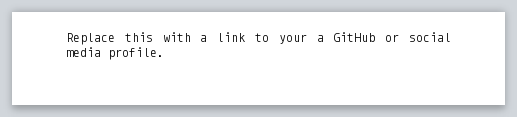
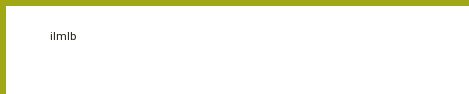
[66,32,452,45] [66,47,164,60] Replace this with a link to your a GitHub or social media profile. -> [50,32,76,40] ilmlb

